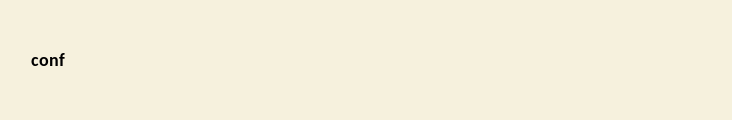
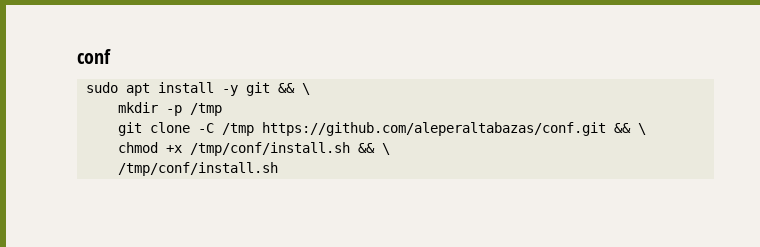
(65, 59) none -> [86,82,311,96] [118,102,223,116] [118,122,647,136] [118,142,391,156] [118,162,279,176] // sudo apt install -y git && \ // mkdir -p /tmp // git clone -C /tmp https://github.com/aleperaltabazas/conf.git && \ // chmod +x /tmp/conf/install.sh && \ // /tmp/conf/install.sh

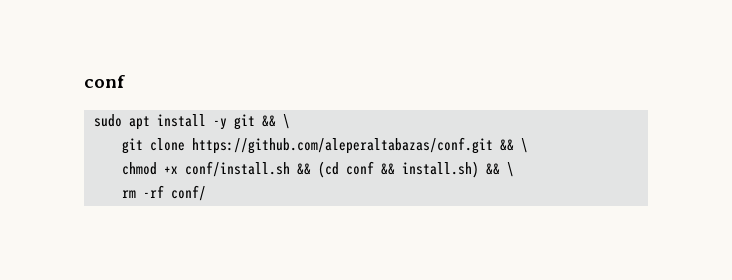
[118,102,223,116] // mkdir -p /tmp -> (291, 121) none
[198,123,255,136] -C /tmp -> (186, 144) none
[190,142,391,156] [118,162,279,176] /tmp/conf/install.sh && \ // /tmp/conf/install.sh -> [185,161,515,178] [122,185,207,201] conf/install.sh && (cd conf && install.sh) && \ // rm -rf conf/

